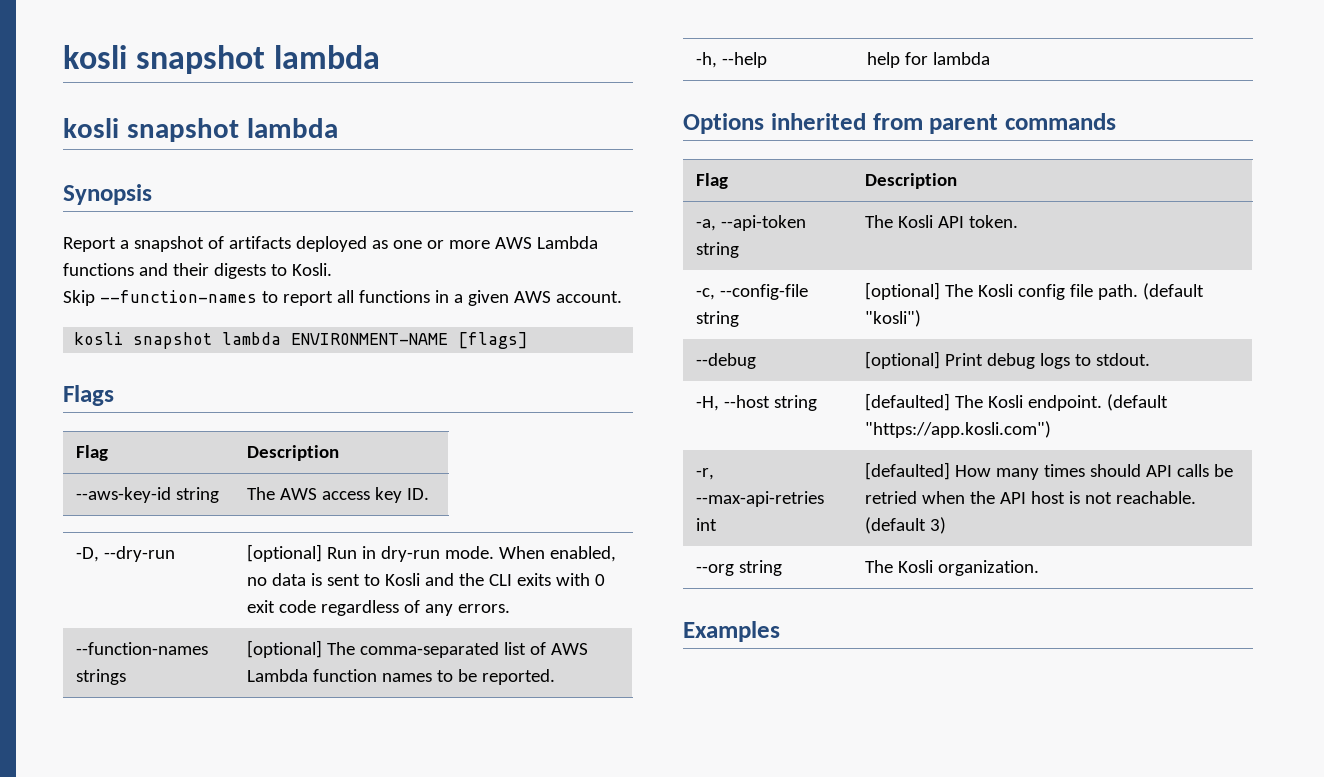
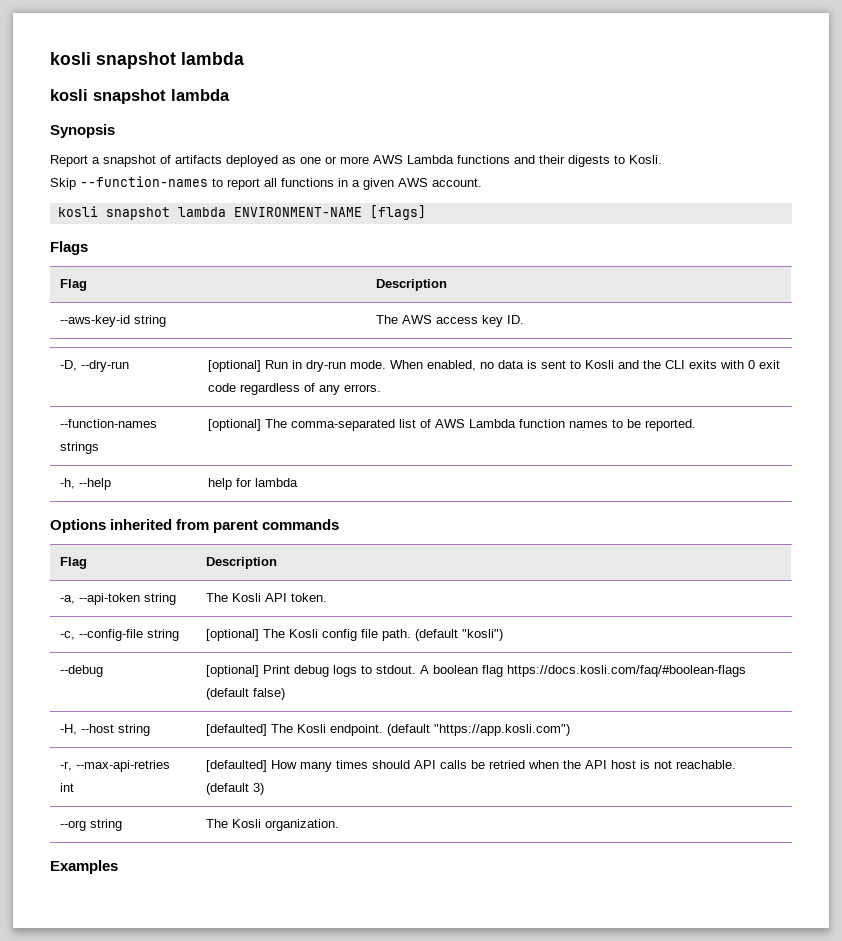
(1150, 359) none -> [420,665,747,677] [206,688,286,700] A boolean flag https://docs.kosli.com/faq/#boolean-flags (default false)

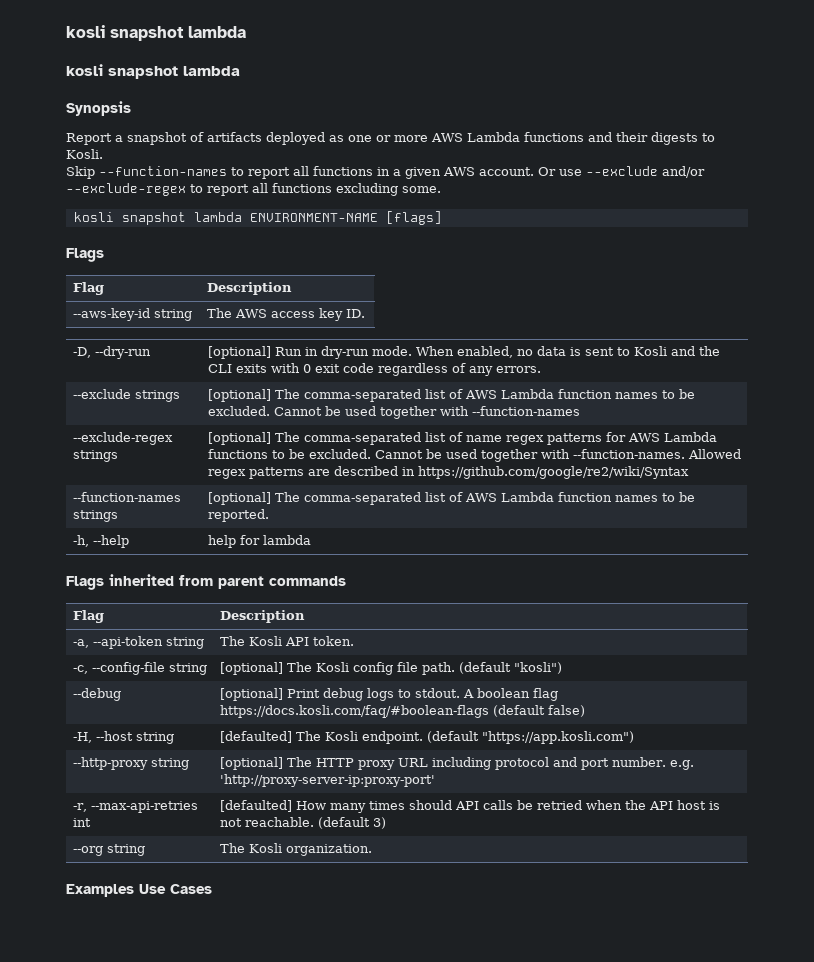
(482, 182) none -> [538,166,705,178] [66,183,441,196] Or use --exclude and/or --exclude-regex to report all functions excluding some.
(382, 388) none -> [72,389,180,402] [207,389,695,402] [207,406,580,419] [72,432,173,445] [72,450,118,462] [207,432,717,445] [207,449,741,462] [207,466,689,479] // --exclude strings | [optional] The comma-separated list of AWS Lambda function names to be excluded. Cannot be used together with --function-names // --exclude-regex strings | [optional] The comma-separated list of name regex patterns for AWS Lambda functions to be excluded. Cannot be used together with --function-names. Allowed regex patterns are described in https://github.com/google/re2/wiki/Syntax
[50,519,106,533] Options -> [66,576,104,590] Flags
(571, 730) none -> [72,757,189,770] [219,757,694,770] [219,774,435,787] // --http-proxy string | [optional] The HTTP proxy URL including protocol and port number. e.g. 'http://proxy-server-ip:proxy-port'
(118, 867) none -> [139,884,212,894] Use Cases

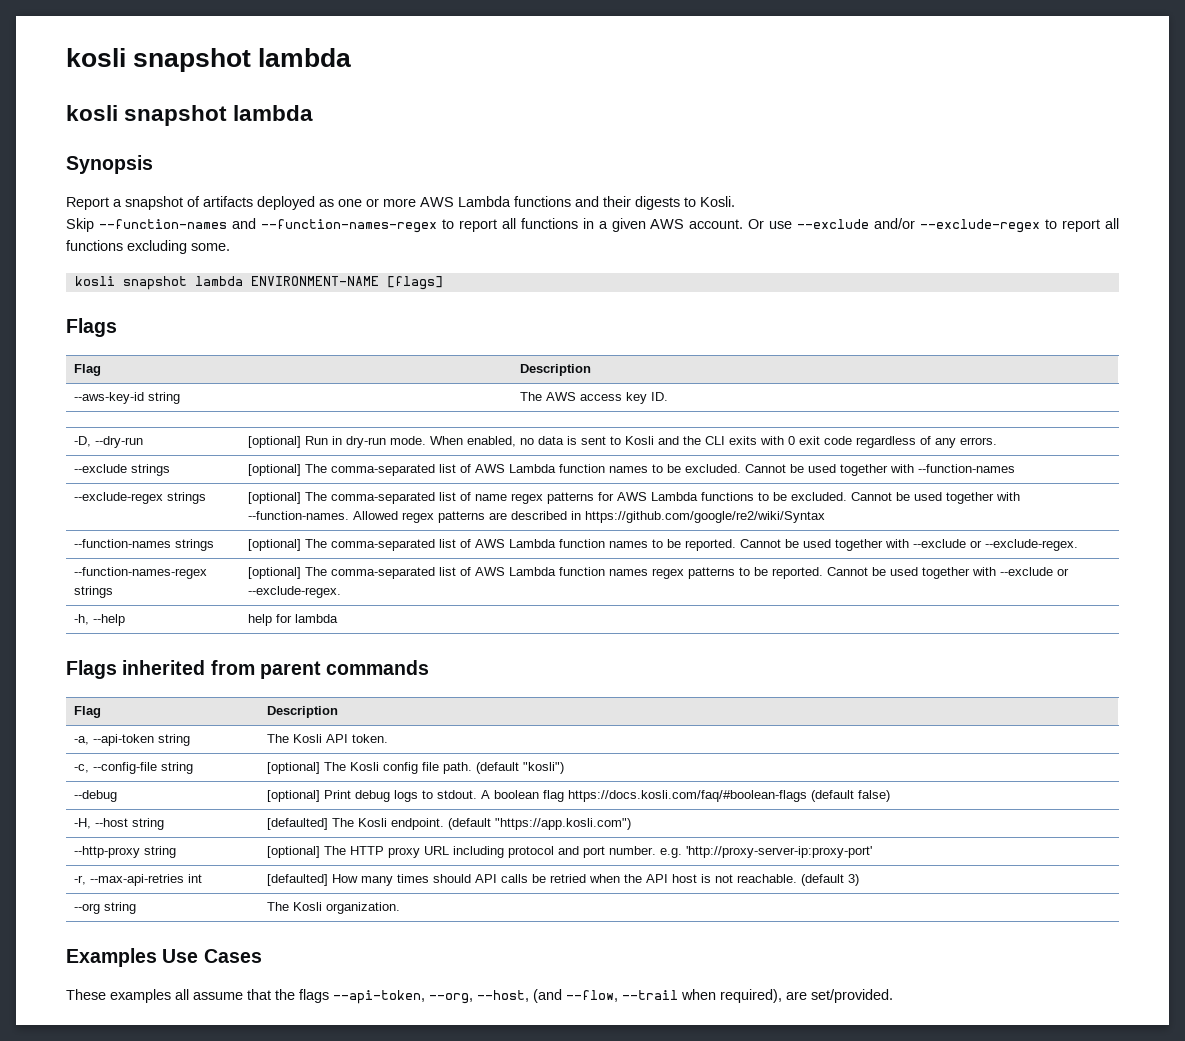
(227, 171) none -> [231,218,437,233] and --function-names-regex
(269, 515) none -> [739,539,1078,551] [73,567,207,579] [73,586,113,598] [247,567,1069,579] [247,586,341,598] Cannot be used together with --exclude or --exclude-regex. // --function-names-regex strings | [optional] The comma-separated list of AWS Lambda function names regex patterns to be reported. Cannot be used together with --exclude or --exclude-regex.
(212, 889) none -> [66,989,893,1004] // These examples all assume that the flags --api-token, --org, --host, (and --flow, --trail when required), are set/provided.

